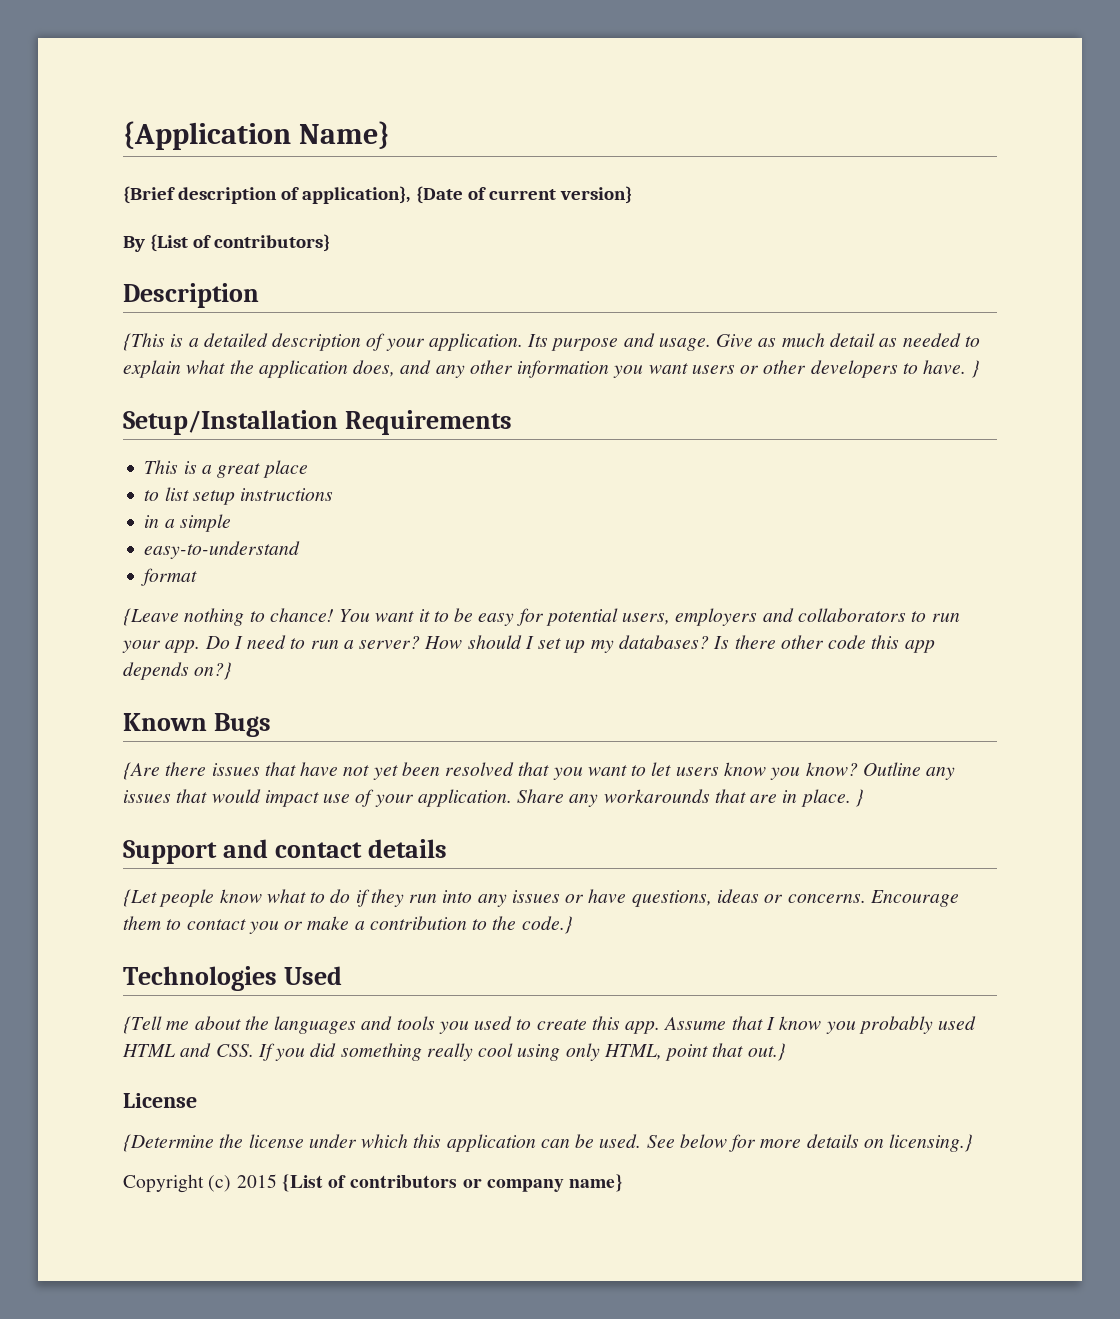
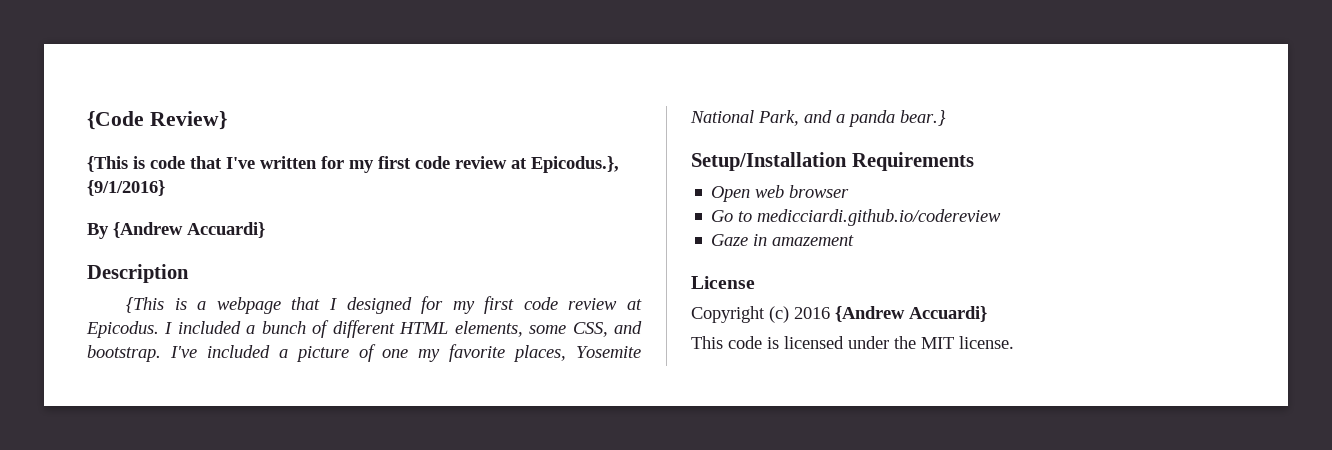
[123,121,390,150] [123,186,632,204] [123,234,331,252] [123,283,259,308] [123,333,980,351] [123,360,980,378] [123,410,512,435] [144,460,308,478] [144,487,334,505] [144,514,231,532] [144,541,301,559] [141,568,198,586] [123,608,960,626] [122,635,935,653] [123,662,233,680] [123,713,271,737] [123,762,956,780] [123,789,864,807] [123,839,447,864] [123,889,959,907] [123,916,573,934] [123,966,342,991] [123,1016,977,1034] [122,1043,786,1061] [123,1093,197,1108] [123,1134,974,1152] [123,1174,624,1193] {Application Name} // {Brief description of application}, {Date of current version} // By {List of contributors} // Description // {This is a detailed description of your application. Its purpose and usage. Give as much detail as needed to explain what the application does, and any other information you want users or other developers to have. } // Setup/Installation Requirements // This is a great place // to list setup instructions // in a simple // easy-to-understand // format // {Leave nothing to chance! You want it to be easy for potential users, employers and collaborators to run your app. Do I need to run a server? How should I set up my databases? Is there other code this app depends on?} // Known Bugs // {Are there issues that have not yet been resolved that you want to let users know you know? Outline any issues that would impact use of your application. Share any workarounds that are in place. } // Support and contact details // {Let people know what to do if they run into any issues or have questions, ideas or concerns. Encourage them to contact you or make a contribution to the code.} // Technologies Used // {Tell me about the languages and tools you used to create this app. Assume that I know you probably used HTML and CSS. If you did something really cool using only HTML, point that out.} // License // {Determine the license under which this application can be used. See below for more details on licensing.} // Copyright (c) 2015 {List of contributors or company name} -> [87,111,227,130] [87,156,619,173] [87,180,165,196] [87,222,265,239] [87,264,189,283] [126,296,643,314] [86,320,642,338] [87,344,641,362] [690,110,946,127] [691,152,974,171] [711,185,850,202] [711,209,1002,226] [711,234,855,246] [691,276,755,289] [691,306,987,323] [691,336,1014,349] {Code Review} // {This is code that I've written for my first code review at Epicodus.}, {9/1/2016} // By {Andrew Accuardi} // Description // {This is a webpage that I designed for my first code review at Epicodus. I included a bunch of different HTML elements, some CSS, and bootstrap. I've included a picture of one my favorite places, Yosemite National Park, and a panda bear.} // Setup/Installation Requirements // Open web browser // Go to medicciardi.github.io/codereview // Gaze in amazement // License // Copyright (c) 2016 {Andrew Accuardi} // This code is licensed under the MIT license.

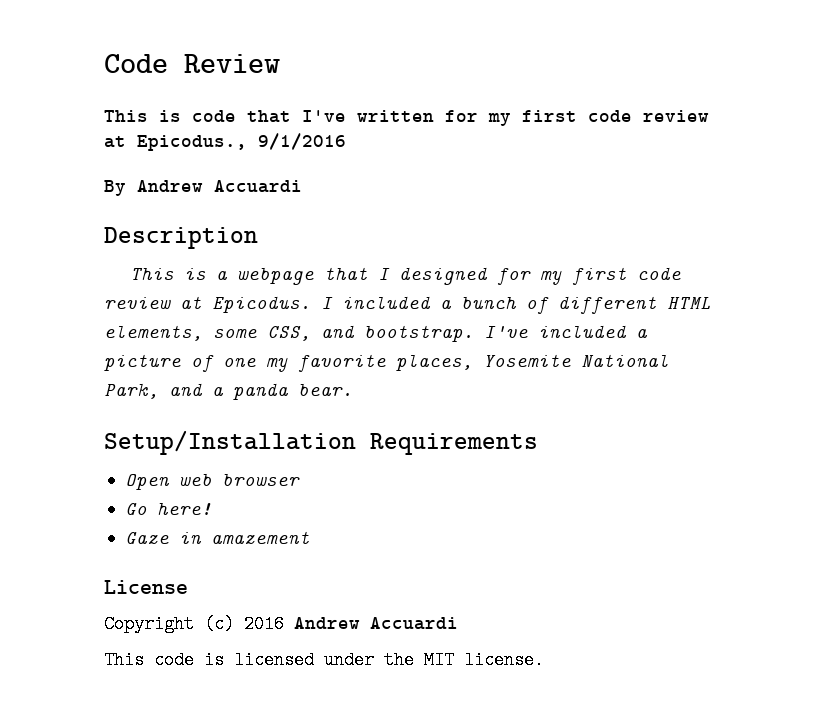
[87,111,227,130] [87,156,128,172] {Code Review} // {This -> [104,54,280,73] [104,110,148,122] Code Review // This
[531,156,619,173] [87,180,165,196] Epicodus.}, {9/1/2016} -> [137,133,346,151] Epicodus., 9/1/2016
[113,222,265,238] {Andrew Accuardi} -> [137,180,302,193] Andrew Accuardi
[126,297,165,313] {This -> [130,268,175,280] This
[900,110,946,126] bear.} -> [298,383,353,396] bear.
[738,209,1002,226] to medicciardi.github.io/codereview -> [157,503,213,515] here!
[835,306,987,322] {Andrew Accuardi} -> [294,617,458,630] Andrew Accuardi

